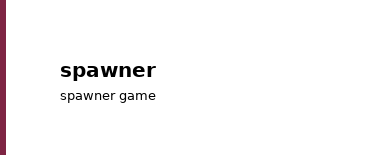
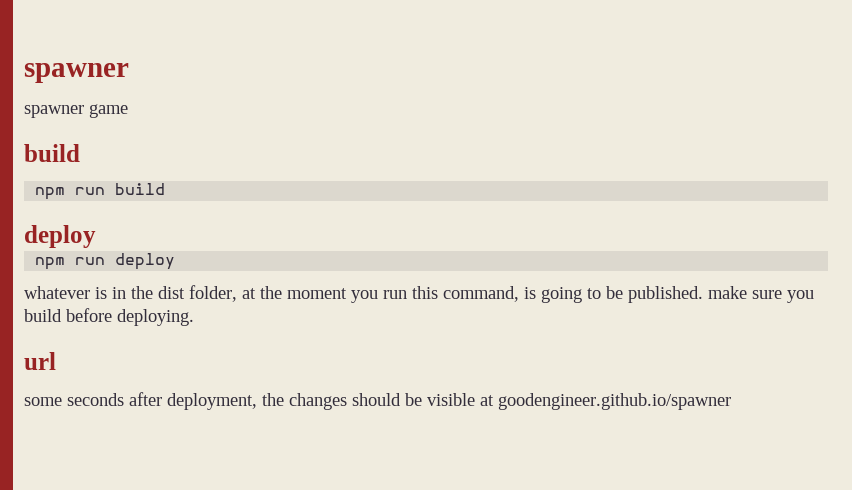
(156, 98) none -> [24,144,80,162] [35,183,166,200] [24,225,96,248] [35,253,176,270] [24,285,814,303] [24,308,194,326] [24,352,56,370] [24,392,731,410] // build // npm run build // deploy // npm run deploy // whatever is in the dist folder, at the moment you run this command, is going to be published. make sure you build before deploying. // url // some seconds after deployment, the changes should be visible at goodengineer.github.io/spawner

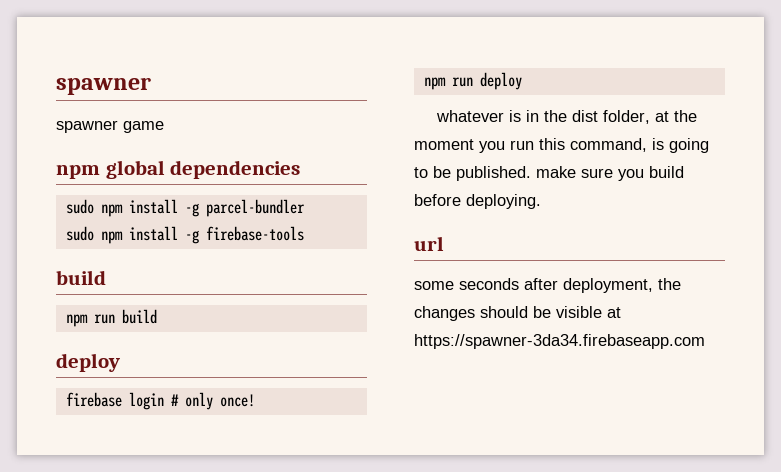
(128, 111) none -> [56,160,301,179] [65,199,305,217] [65,226,304,244] // npm global dependencies // sudo npm install -g parcel-bundler // sudo npm install -g firebase-tools
(96, 236) none -> [65,392,255,410] // firebase login # only once!
[498,393,731,410] goodengineer.github.io/spawner -> [414,334,705,349] https://spawner-3da34.firebaseapp.com

